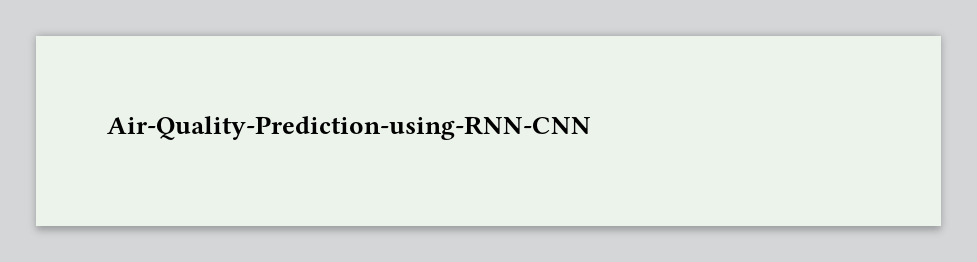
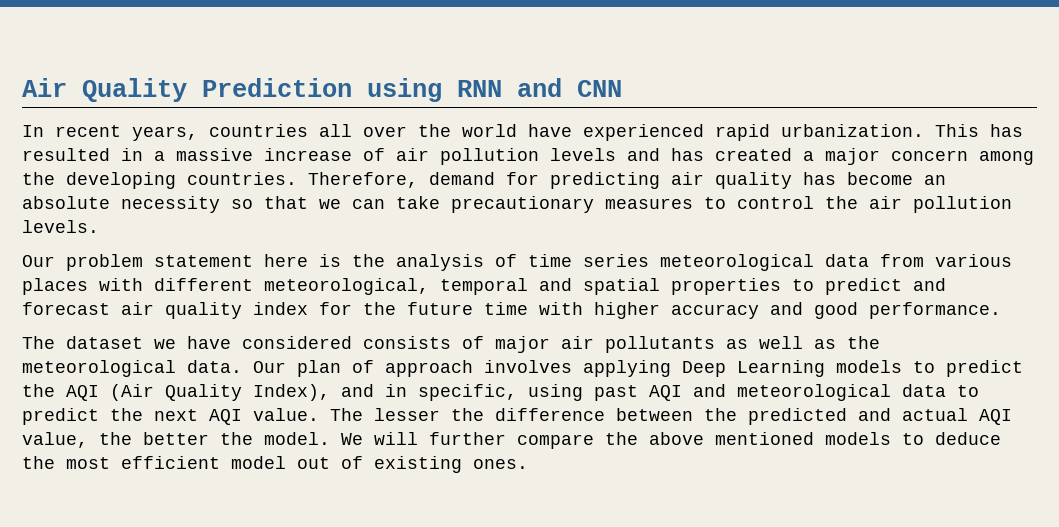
[107,116,591,140] Air-Quality-Prediction-using-RNN-CNN -> [22,78,622,102] [22,124,1023,141] [22,148,1034,165] [22,172,946,189] [22,196,1012,213] [22,220,99,233] [22,254,1012,271] [22,278,946,295] [22,302,1001,319] [22,336,880,353] [22,360,1023,377] [22,384,979,401] [22,408,1012,425] [22,432,1001,449] [22,456,528,473] Air Quality Prediction using RNN and CNN // In recent years, countries all over the world have experienced rapid urbanization. This has resulted in a massive increase of air pollution levels and has created a major concern among the developing countries. Therefore, demand for predicting air quality has become an absolute necessity so that we can take precautionary measures to control the air pollution levels. // Our problem statement here is the analysis of time series meteorological data from various places with different meteorological, temporal and spatial properties to predict and forecast air quality index for the future time with higher accuracy and good performance. // The dataset we have considered consists of major air pollutants as well as the meteorological data. Our plan of approach involves applying Deep Learning models to predict the AQI (Air Quality Index), and in specific, using past AQI and meteorological data to predict the next AQI value. The lesser the difference between the predicted and actual AQI value, the better the model. We will further compare the above mentioned models to deduce the most efficient model out of existing ones.

